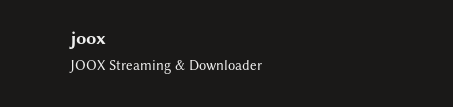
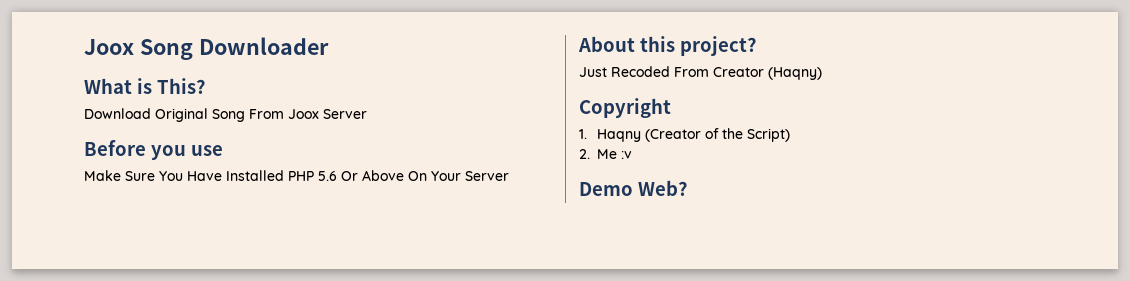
[69,31,106,49] [69,60,262,74] joox // JOOX Streaming & Downloader -> [84,37,329,60] [84,78,206,94] [84,108,367,122] [84,140,223,160] [84,170,509,181] [578,36,757,56] [579,66,822,80] [579,98,671,118] [579,128,790,142] [579,149,632,159] [579,180,688,196] Joox Song Downloader // What is This? // Download Original Song From Joox Server // Before you use // Make Sure You Have Installed PHP 5.6 Or Above On Your Server // About this project? // Just Recoded From Creator (Haqny) // Copyright // 1. Haqny (Creator of the Script) // 2. Me :v // Demo Web?

